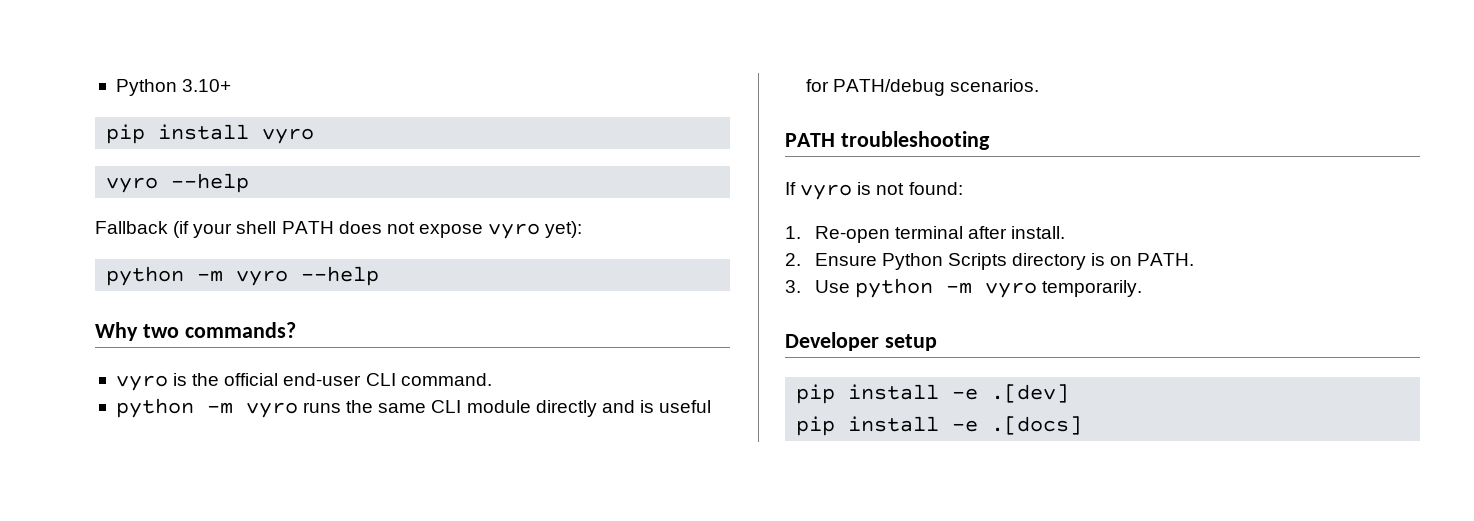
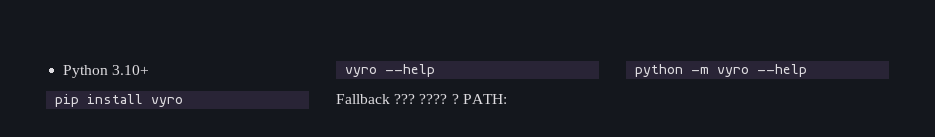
[173,221,583,239] [106,266,380,286] [95,322,296,341] [115,373,492,391] [115,398,712,418] [805,79,1040,96] [785,131,990,150] [785,182,963,200] [785,226,1065,243] [785,253,1195,270] [785,278,1142,298] [785,332,937,351] [796,384,1070,404] [796,416,1083,436] (if your shell PATH does not expose vyro yet): // python -m vyro --help // Why two commands? // vyro is the official end-user CLI command. // python -m vyro runs the same CLI module directly and is useful for PATH/debug scenarios. // PATH troubleshooting // If vyro is not found: // 1. Re-open terminal after install. // 2. Ensure Python Scripts directory is on PATH. // 3. Use python -m vyro temporarily. // Developer setup // pip install -e .[dev] // pip install -e .[docs] -> [394,94,507,104] [635,64,808,77] ??? ???? ? PATH: // python -m vyro --help

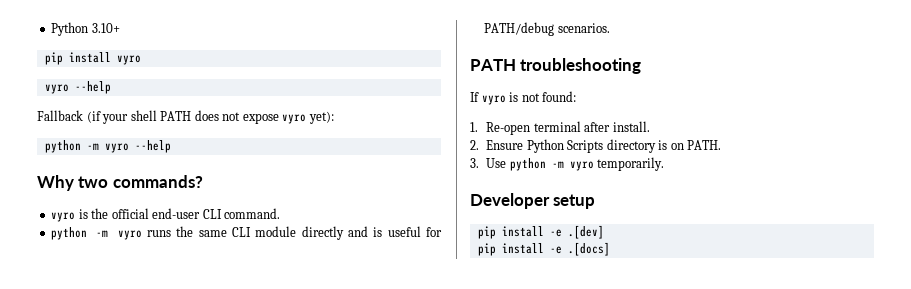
[394,94,507,104] [635,64,808,77] ??? ???? ? PATH: // python -m vyro --help -> [86,110,334,124] [44,140,171,153] [37,175,203,191] [51,208,281,222] [51,226,443,240] [484,22,610,36] [470,58,642,74] [470,91,577,105] [470,121,650,135] [470,139,722,153] [470,157,665,171] [470,193,596,209] [477,225,604,239] [477,242,610,256] (if your shell PATH does not expose vyro yet): // python -m vyro --help // Why two commands? // vyro is the official end-user CLI command. // python -m vyro runs the same CLI module directly and is useful for PATH/debug scenarios. // PATH troubleshooting // If vyro is not found: // 1. Re-open terminal after install. // 2. Ensure Python Scripts directory is on PATH. // 3. Use python -m vyro temporarily. // Developer setup // pip install -e .[dev] // pip install -e .[docs]

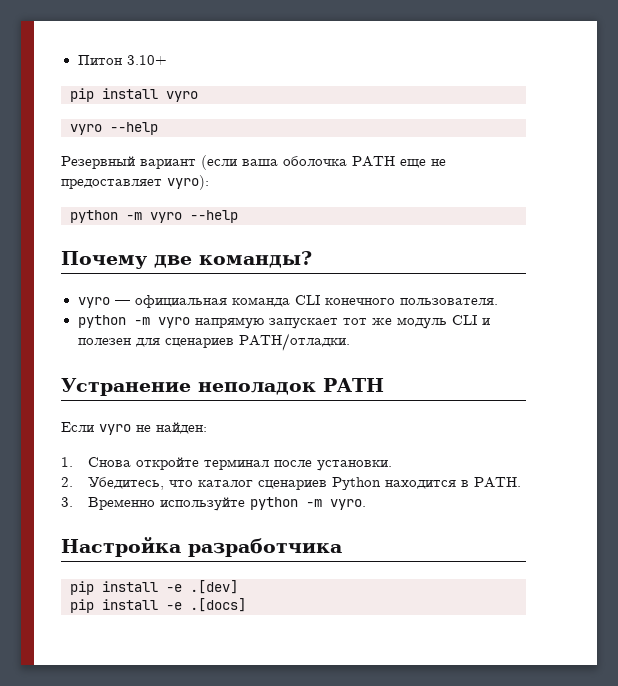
[51,22,89,36] Python -> [77,55,122,65] Питон
[37,110,334,124] [44,140,171,153] [37,175,203,191] [51,208,281,222] [51,226,443,240] [484,22,610,36] [470,58,642,74] [470,91,577,105] [470,121,650,135] [470,139,722,153] [470,157,665,171] [470,193,596,209] Fallback (if your shell PATH does not expose vyro yet): // python -m vyro --help // Why two commands? // vyro is the official end-user CLI command. // python -m vyro runs the same CLI module directly and is useful for PATH/debug scenarios. // PATH troubleshooting // If vyro is not found: // 1. Re-open terminal after install. // 2. Ensure Python Scripts directory is on PATH. // 3. Use python -m vyro temporarily. // Developer setup -> [61,155,446,170] [61,175,209,190] [70,210,238,223] [61,251,312,269] [77,295,498,308] [77,315,490,329] [77,333,350,351] [61,378,384,396] [61,422,207,435] [61,457,393,471] [61,477,522,490] [61,497,367,511] [61,537,342,557] Резервный вариант (если ваша оболочка PATH еще не предоставляет vyro): // python -m vyro --help // Почему две команды? // vyro — официальная команда CLI конечного пользователя. // python -m vyro напрямую запускает тот же модуль CLI и полезен для сценариев PATH/отладки. // Устранение неполадок PATH // Если vyro не найден: // 1. Снова откройте терминал после установки. // 2. Убедитесь, что каталог сценариев Python находится в PATH. // 3. Временно используйте python -m vyro. // Настройка разработчика

